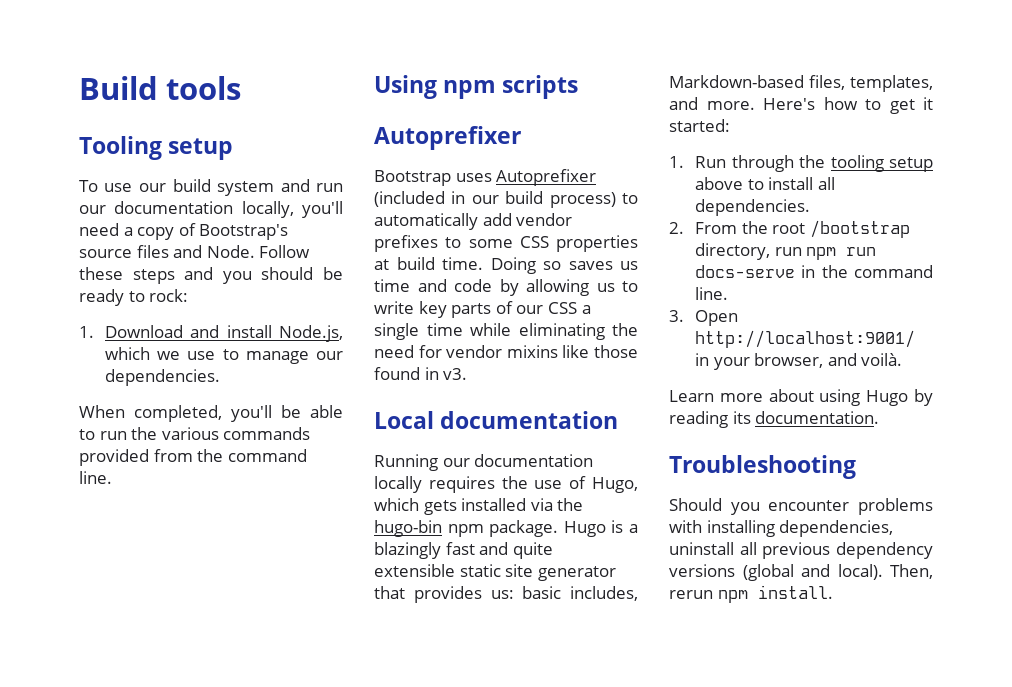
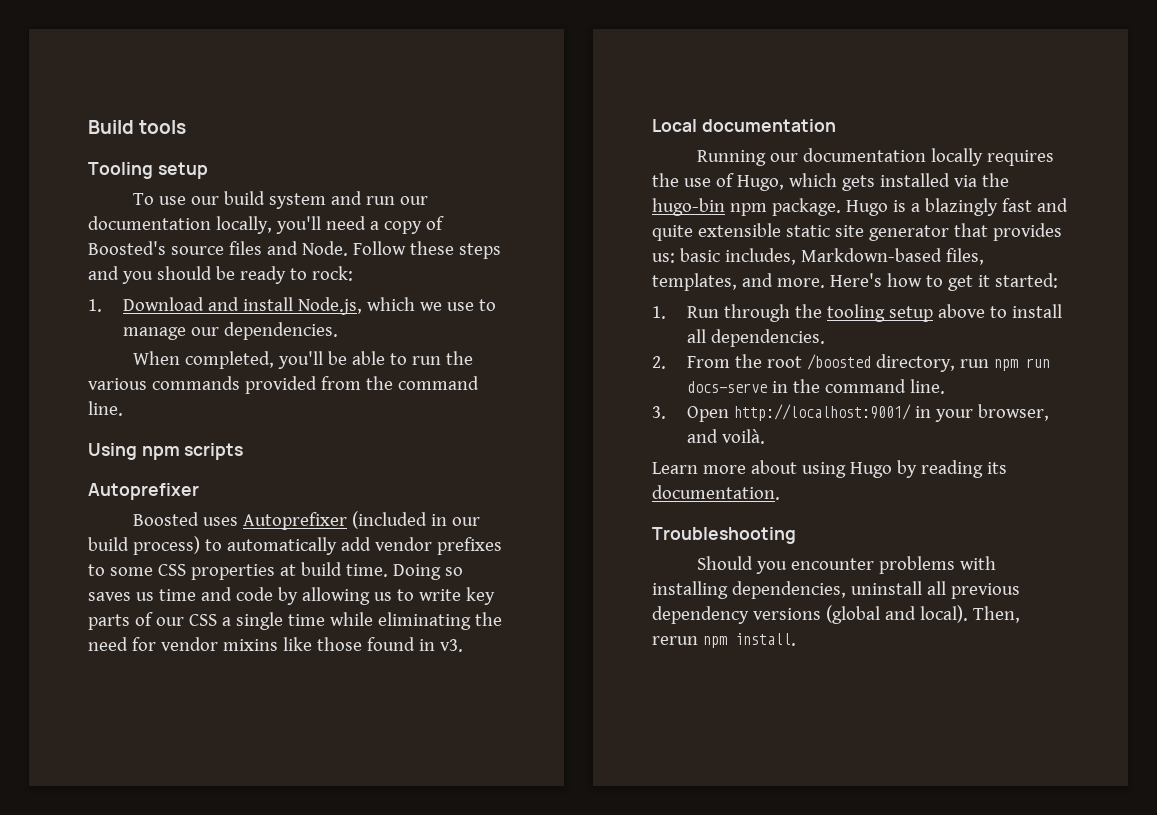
[199,224,289,240] Bootstrap's -> [88,241,166,255] Boosted's
[374,170,451,186] Bootstrap -> [133,512,200,526] Boosted
[809,220,910,238] /bootstrap -> [807,354,872,370] /boosted

